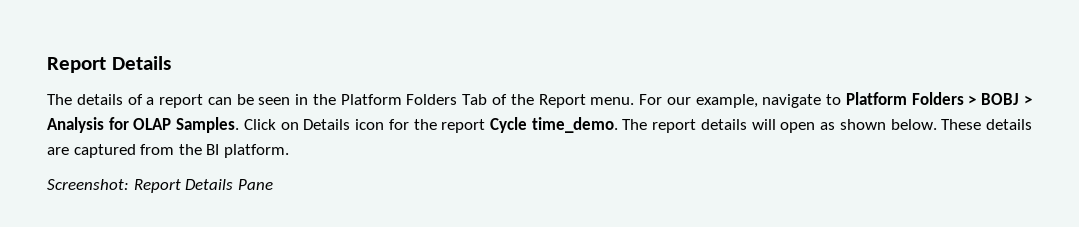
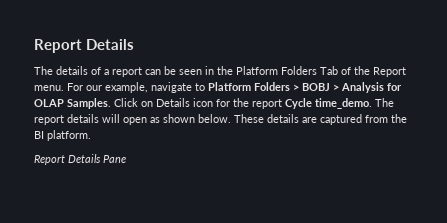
[47,179,129,190] Screenshot: -> (91, 135) none

